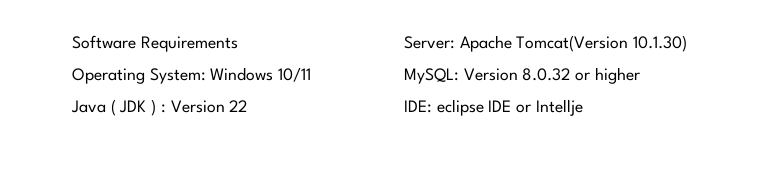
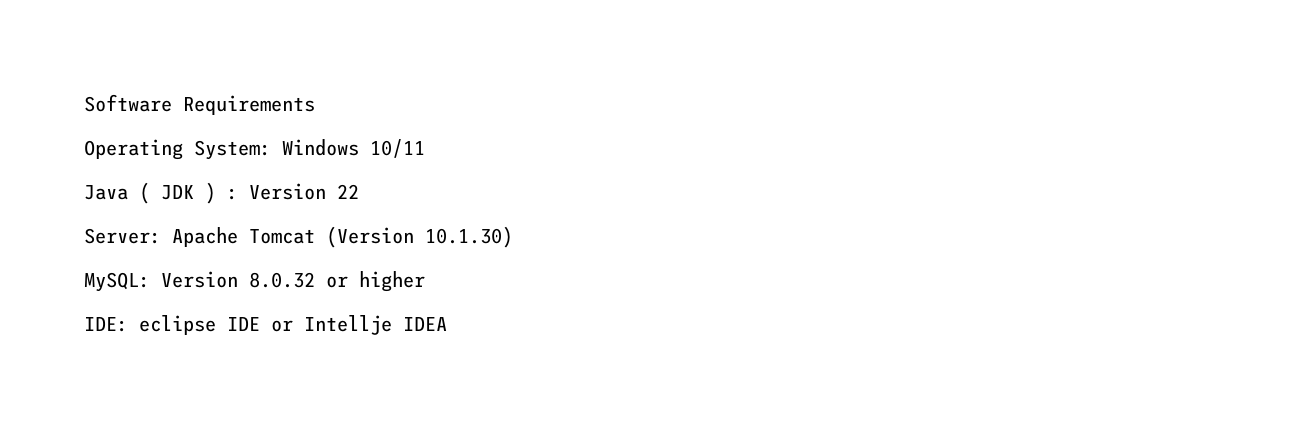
[516,35,629,52] Tomcat(Version -> [249,226,414,248] Tomcat (Version
(583, 107) none -> [403,317,447,331] IDEA

